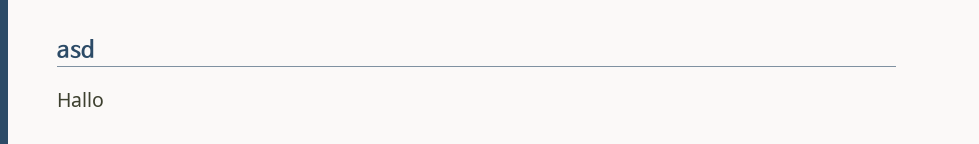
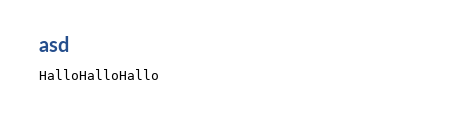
[57,92,104,107] Hallo -> [39,69,159,80] HalloHalloHallo

